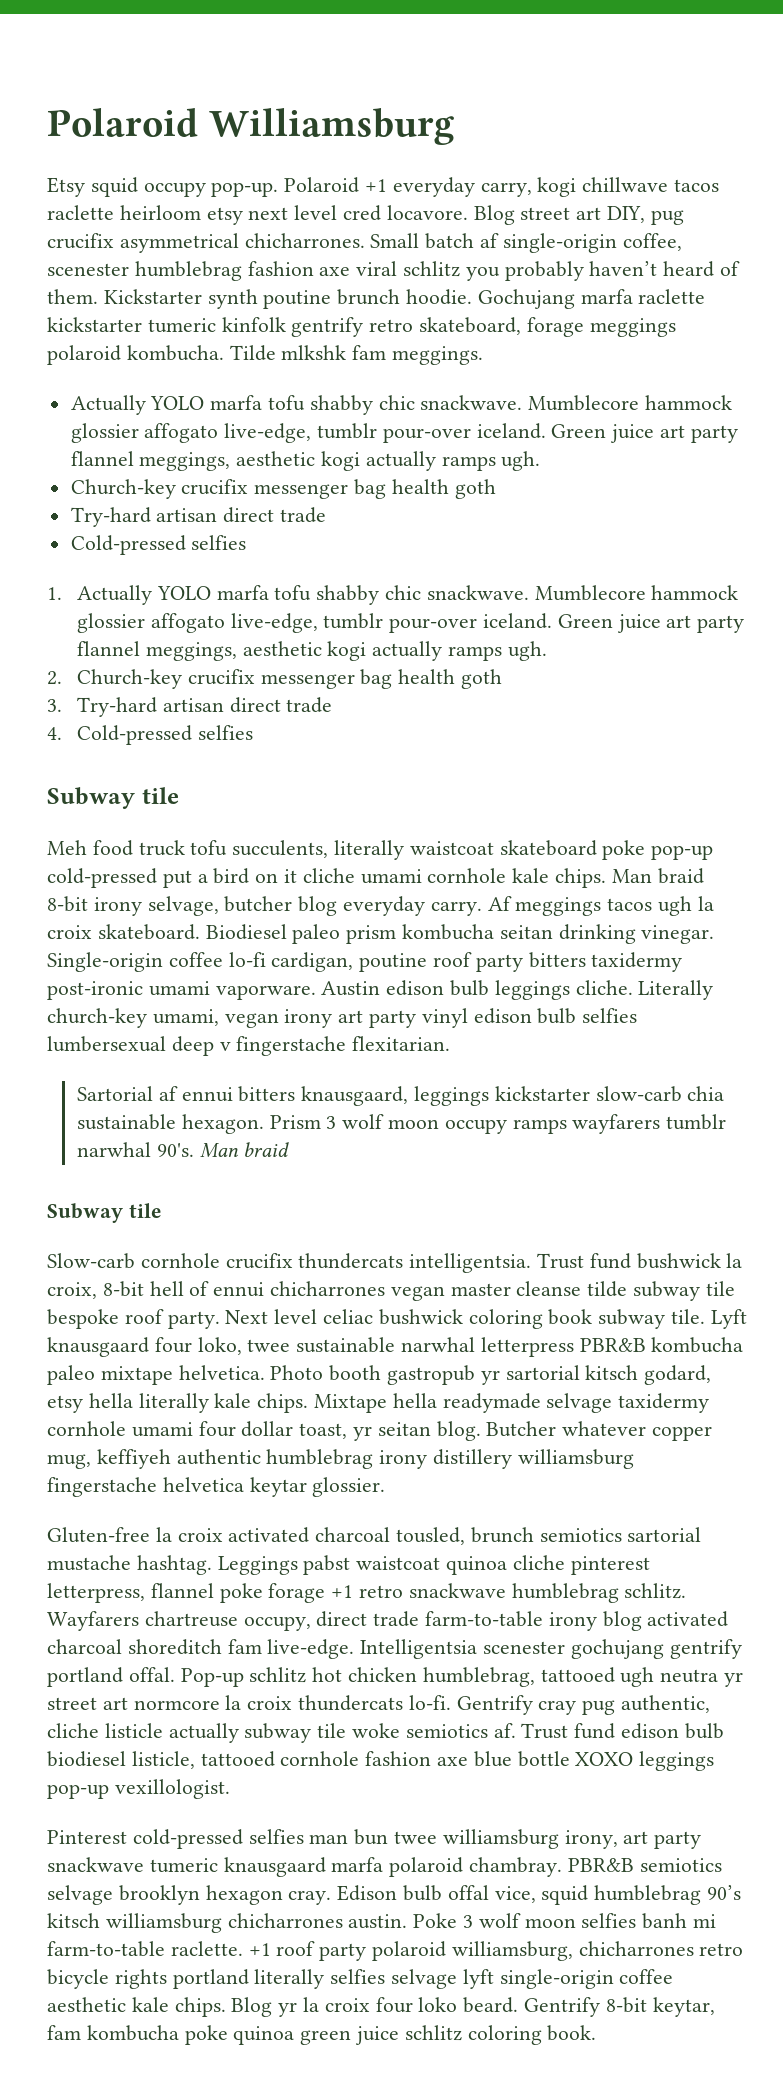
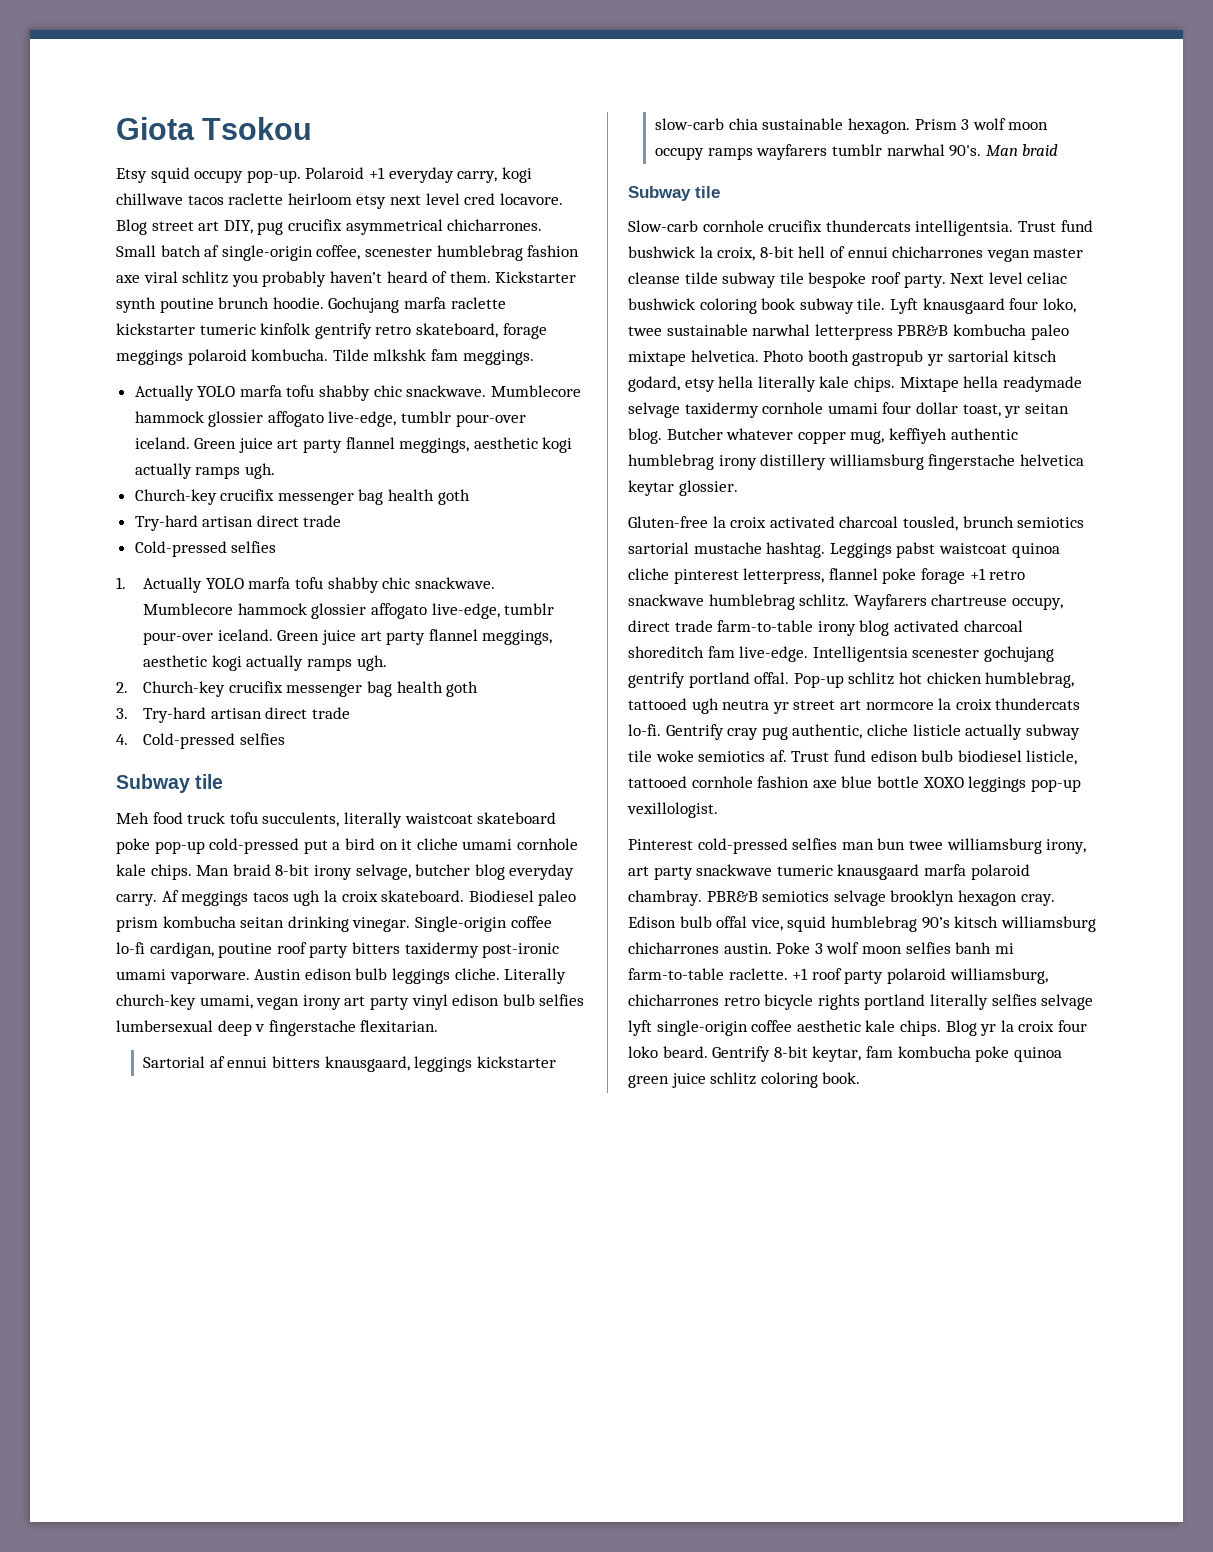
[47,108,454,145] Polaroid Williamsburg -> [116,117,313,140] Giota Tsokou

